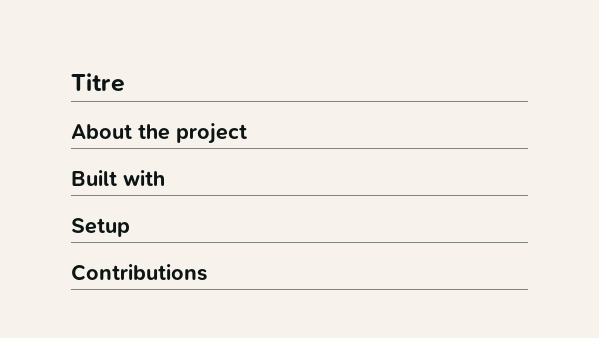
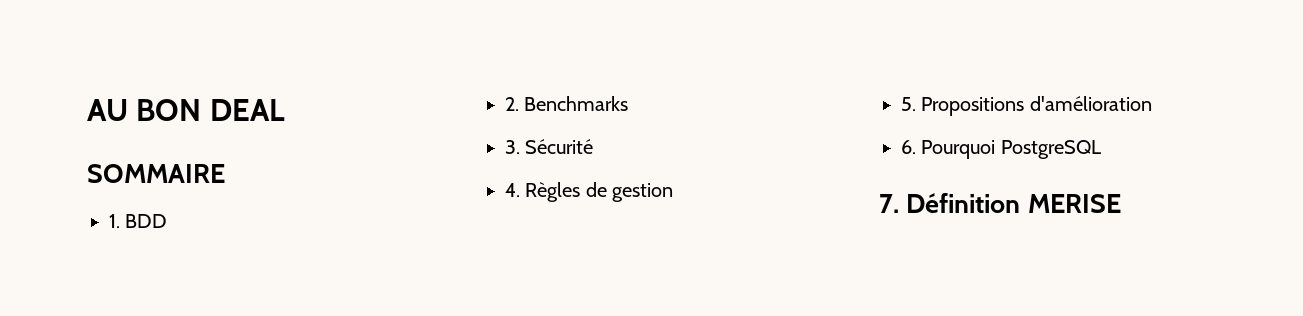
[71,73,125,92] [71,123,247,144] [71,170,165,186] [71,218,130,237] [71,264,207,281] Titre // About the project // Built with // Setup // Contributions -> [87,99,285,121] [87,164,225,183] [109,214,168,228] [505,96,629,111] [505,139,594,154] [505,182,674,202] [901,96,1152,116] [901,140,1101,159] [879,193,1121,213] AU BON DEAL // SOMMAIRE // 1. BDD // 2. Benchmarks // 3. Sécurité // 4. Règles de gestion // 5. Propositions d'amélioration // 6. Pourquoi PostgreSQL // 7. Définition MERISE

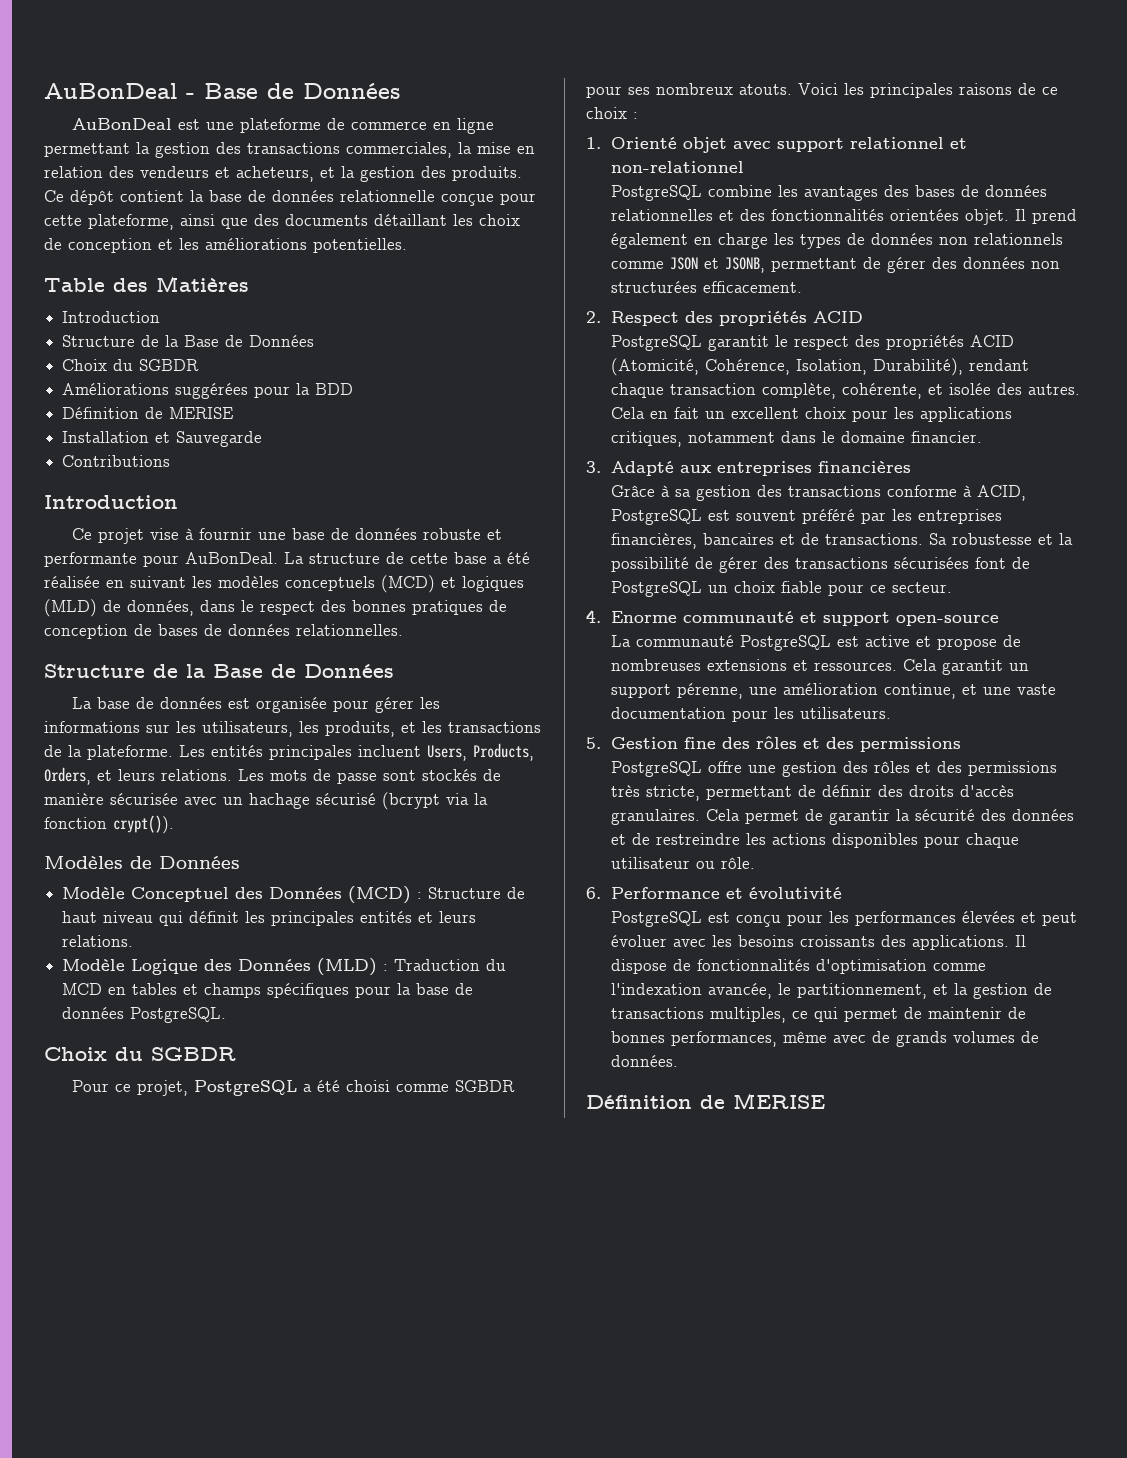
[87,99,285,121] [87,164,225,183] [109,214,168,228] [505,96,629,111] [505,139,594,154] [505,182,674,202] [901,96,1152,116] [901,140,1101,159] [879,193,1021,213] AU BON DEAL // SOMMAIRE // 1. BDD // 2. Benchmarks // 3. Sécurité // 4. Règles de gestion // 5. Propositions d'amélioration // 6. Pourquoi PostgreSQL // 7. Définition -> [44,83,400,99] [71,118,494,134] [44,142,535,158] [44,166,522,182] [44,190,536,206] [44,214,520,230] [44,238,407,253] [44,276,249,292] [62,311,161,323] [62,335,315,347] [62,359,200,371] [62,383,354,399] [62,407,234,419] [62,431,263,447] [62,455,171,467] [44,495,178,509] [71,528,502,544] [44,552,530,567] [44,575,524,593] [44,599,507,617] [44,624,403,639] [44,664,394,678] [71,697,440,713] [44,721,541,737] [44,743,534,761] [44,767,501,785] [44,792,488,810] [44,815,174,834] [44,856,240,869] [62,886,526,904] [62,911,477,926] [62,935,134,947] [62,958,507,976] [62,983,474,998] [62,1007,227,1023] [44,1047,236,1061] [71,1080,515,1096] [586,83,1058,98] [586,107,638,119] [586,137,968,153] [611,161,745,173] [611,185,1048,201] [611,209,1078,225] [611,233,1064,249] [611,257,1061,273] [611,281,803,293] [586,311,864,326] [611,335,1015,351] [611,358,1030,376] [611,383,1081,399] [611,407,1013,422] [611,431,983,447] [586,461,912,476] [611,485,1027,501] [611,509,1003,525] [611,533,1074,549] [611,557,1031,573] [611,581,953,597] [586,610,1000,626] [611,635,1022,651] [611,659,1030,675] [611,683,1057,699] [611,707,892,722] [586,736,962,752] [611,761,1058,777] [611,785,1015,801] [611,809,1075,825] [611,833,1020,848] [611,857,756,869] [586,887,843,899] [611,911,1078,927] [611,935,1027,950] [611,959,987,974] [611,983,1053,999] [611,1007,1027,1023] [611,1031,1040,1047] [611,1055,679,1067] [586,1095,725,1109] AuBonDeal - Base de Données // AuBonDeal est une plateforme de commerce en ligne permettant la gestion des transactions commerciales, la mise en relation des vendeurs et acheteurs, et la gestion des produits. Ce dépôt contient la base de données relationnelle conçue pour cette plateforme, ainsi que des documents détaillant les choix de conception et les améliorations potentielles. // Table des Matières // Introduction // Structure de la Base de Données // Choix du SGBDR // Améliorations suggérées pour la BDD // Définition de MERISE // Installation et Sauvegarde // Contributions // Introduction // Ce projet vise à fournir une base de données robuste et performante pour AuBonDeal. La structure de cette base a été réalisée en suivant les modèles conceptuels (MCD) et logiques (MLD) de données, dans le respect des bonnes pratiques de conception de bases de données relationnelles. // Structure de la Base de Données // La base de données est organisée pour gérer les informations sur les utilisateurs, les produits, et les transactions de la plateforme. Les entités principales incluent Users, Products, Orders, et leurs relations. Les mots de passe sont stockés de manière sécurisée avec un hachage sécurisé (bcrypt via la fonction crypt()). // Modèles de Données // Modèle Conceptuel des Données (MCD) : Structure de haut niveau qui définit les principales entités et leurs relations. // Modèle Logique des Données (MLD) : Traduction du MCD en tables et champs spécifiques pour la base de données PostgreSQL. // Choix du SGBDR // Pour ce projet, PostgreSQL a été choisi comme SGBDR pour ses nombreux atouts. Voici les principales raisons de ce choix : // 1. Orienté objet avec support relationnel et non-relationnel // PostgreSQL combine les avantages des bases de données relationnelles et des fonctionnalités orientées objet. Il prend également en charge les types de données non relationnels comme JSON et JSONB, permettant de gérer des données non structurées efficacement. // 2. Respect des propriétés ACID // PostgreSQL garantit le respect des propriétés ACID (Atomicité, Cohérence, Isolation, Durabilité), rendant chaque transaction complète, cohérente, et isolée des autres. Cela en fait un excellent choix pour les applications critiques, notamment dans le domaine financier. // 3. Adapté aux entreprises financières // Grâce à sa gestion des transactions conforme à ACID, PostgreSQL est souvent préféré par les entreprises financières, bancaires et de transactions. Sa robustesse et la possibilité de gérer des transactions sécurisées font de PostgreSQL un choix fiable pour ce secteur. // 4. Enorme communauté et support open-source // La communauté PostgreSQL est active et propose de nombreuses extensions et ressources. Cela garantit un support pérenne, une amélioration continue, et une vaste documentation pour les utilisateurs. // 5. Gestion fine des rôles et des permissions // PostgreSQL offre une gestion des rôles et des permissions très stricte, permettant de définir des droits d'accès granulaires. Cela permet de garantir la sécurité des données et de restreindre les actions disponibles pour chaque utilisateur ou rôle. // 6. Performance et évolutivité // PostgreSQL est conçu pour les performances élevées et peut évoluer avec les besoins croissants des applications. Il dispose de fonctionnalités d'optimisation comme l'indexation avancée, le partitionnement, et la gestion de transactions multiples, ce qui permet de maintenir de bonnes performances, même avec de grands volumes de données. // Définition de

